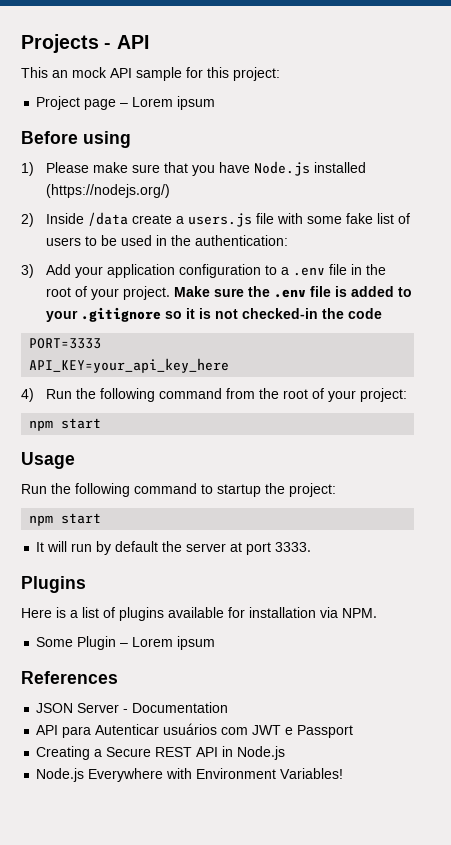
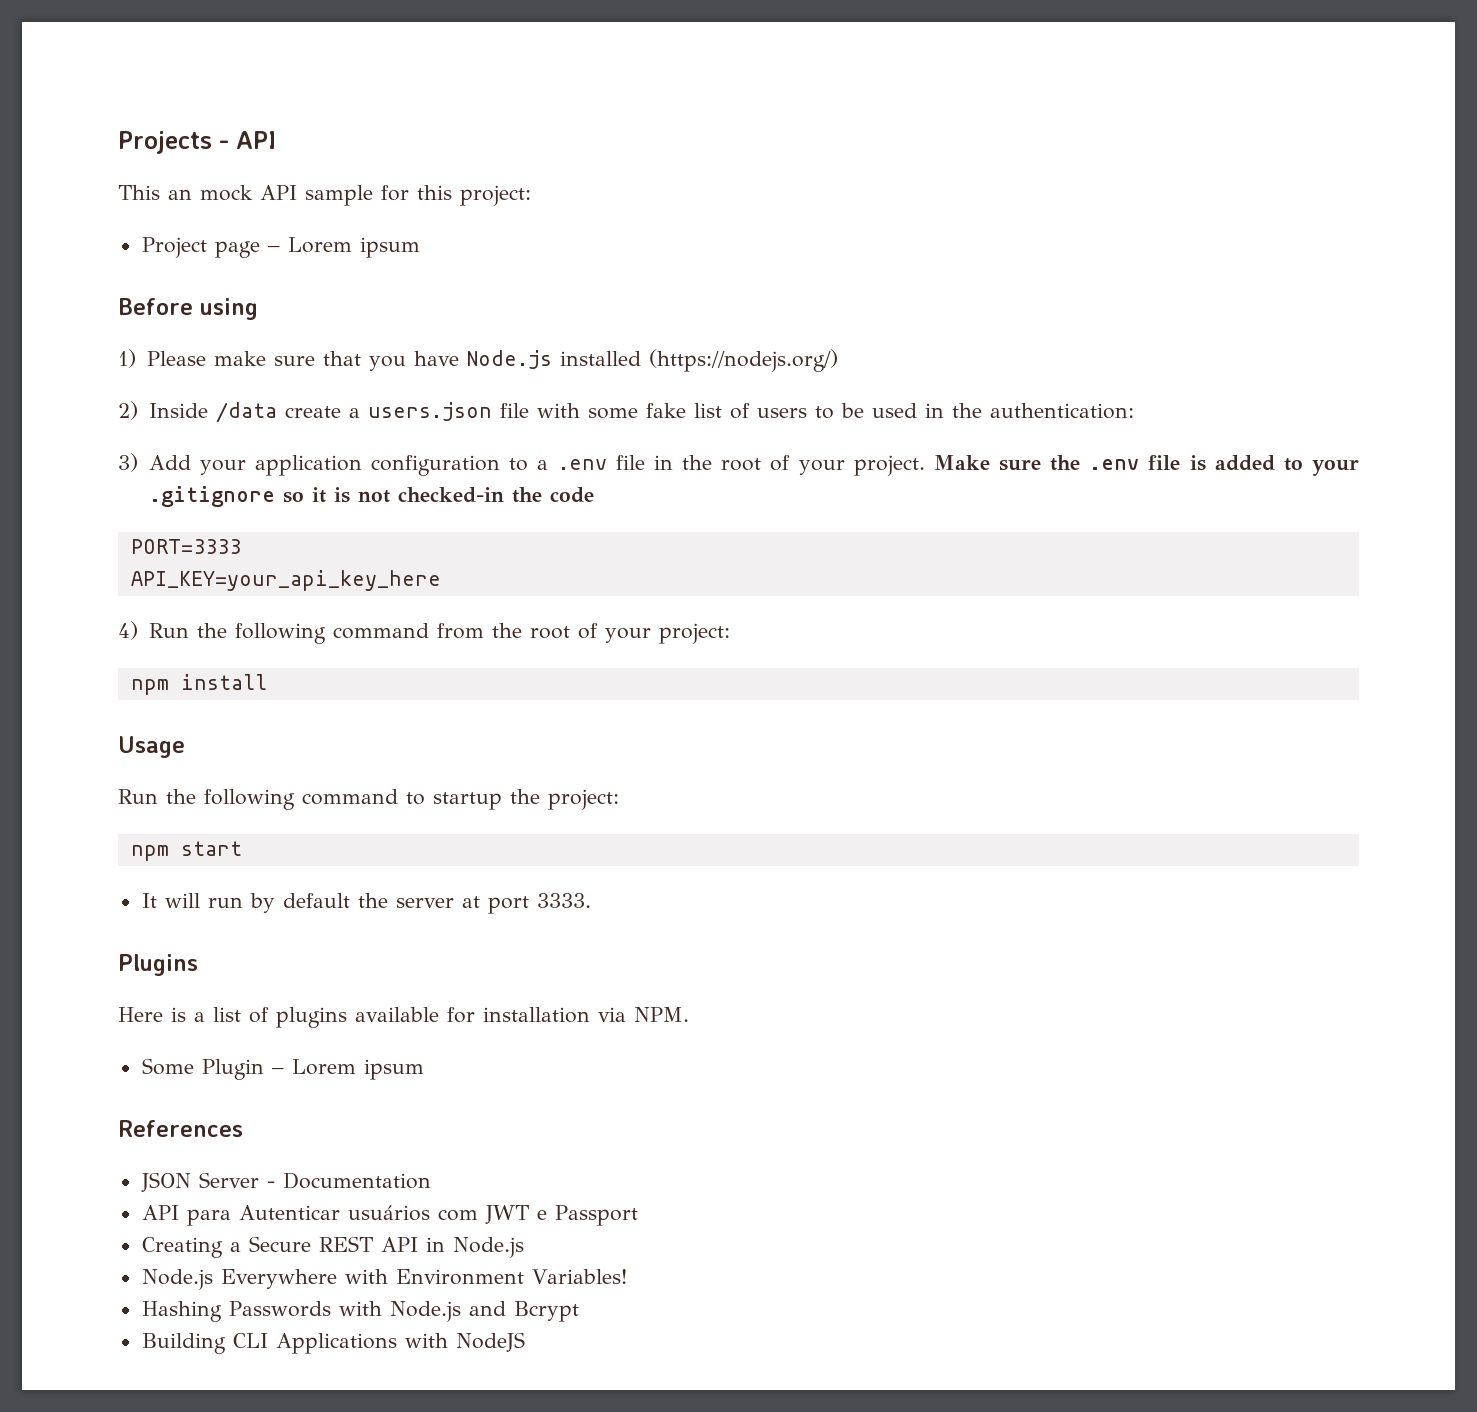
[187,213,252,227] users.js -> [367,402,492,421] users.json
[61,418,102,429] start -> [180,674,267,690] install
(344, 773) none -> [141,1301,579,1322] [141,1332,525,1354] // Hashing Passwords with Node.js and Bcrypt // Building CLI Applications with NodeJS

